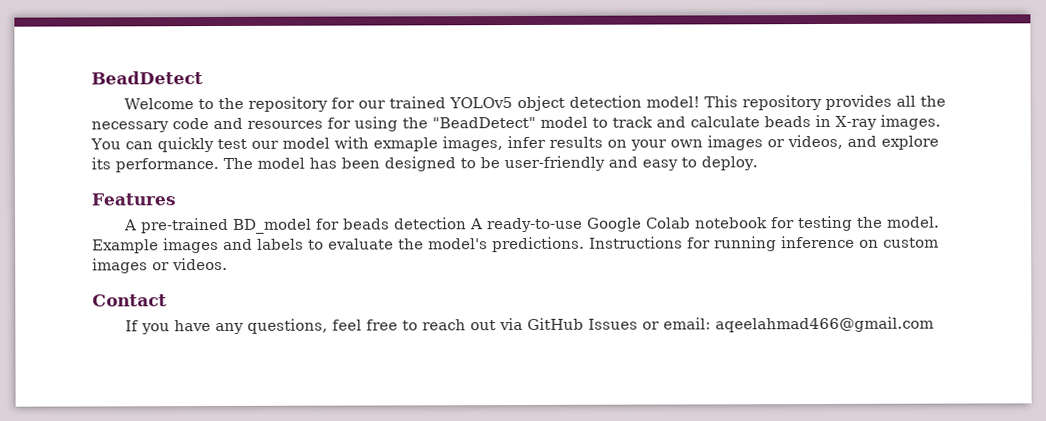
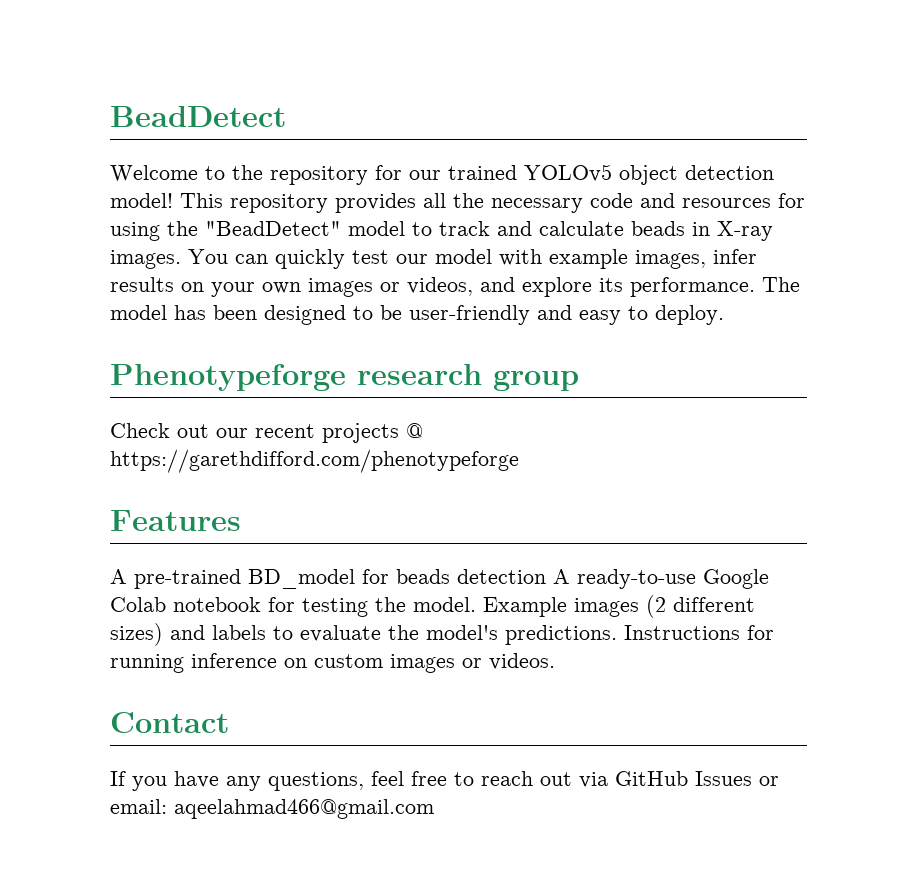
[372,137,438,152] exmaple -> [549,249,628,269] example
(758, 163) none -> [110,364,579,391] [110,423,423,443] [110,449,519,473] // Phenotypeforge research group // Check out our recent projects @ https://garethdifford.com/phenotypeforge
(219, 246) none -> [646,595,755,618] [110,623,163,646] (2 different sizes)

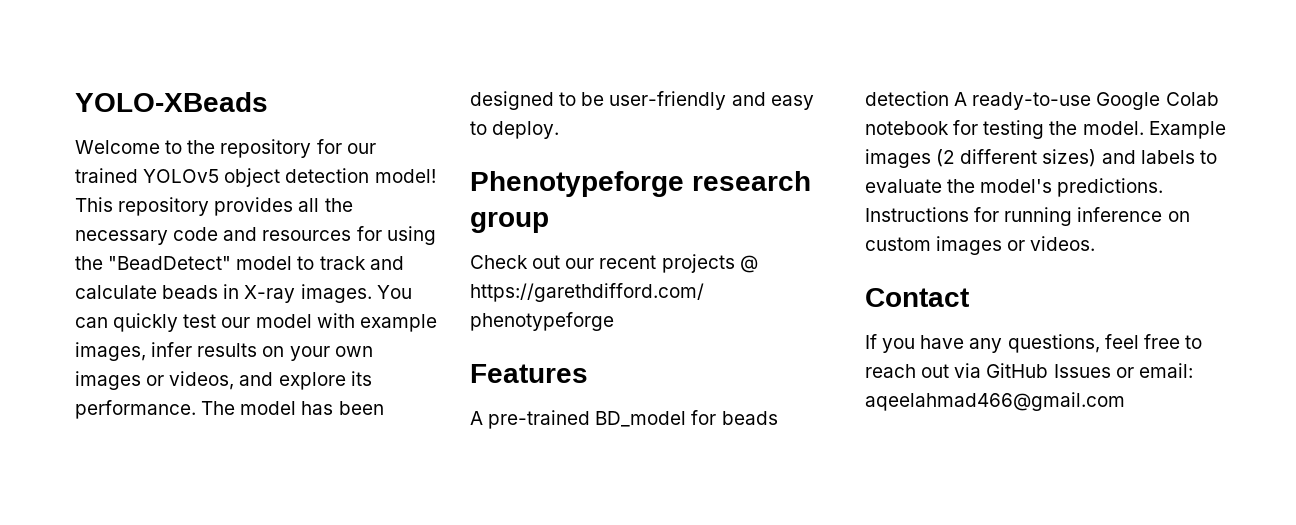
[110,106,286,127] BeadDetect -> [75,92,268,112] YOLO-XBeads

